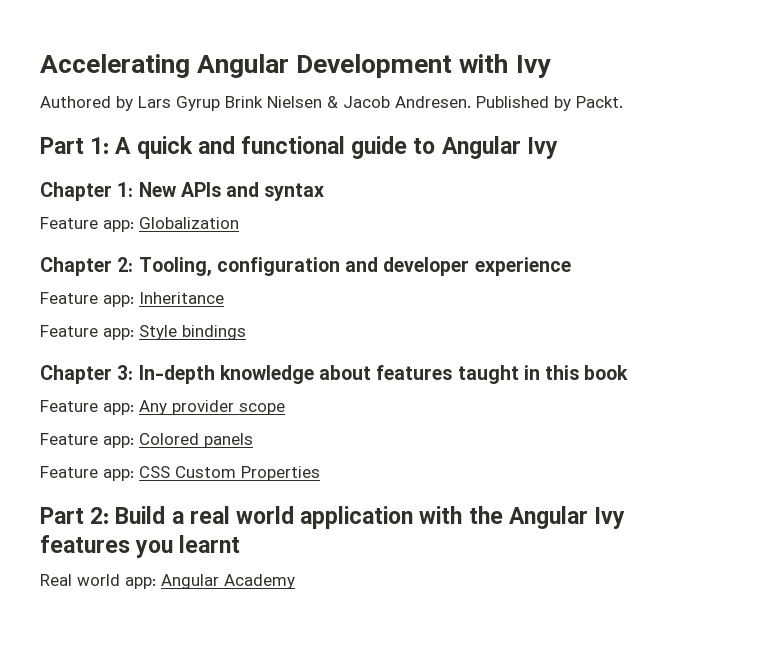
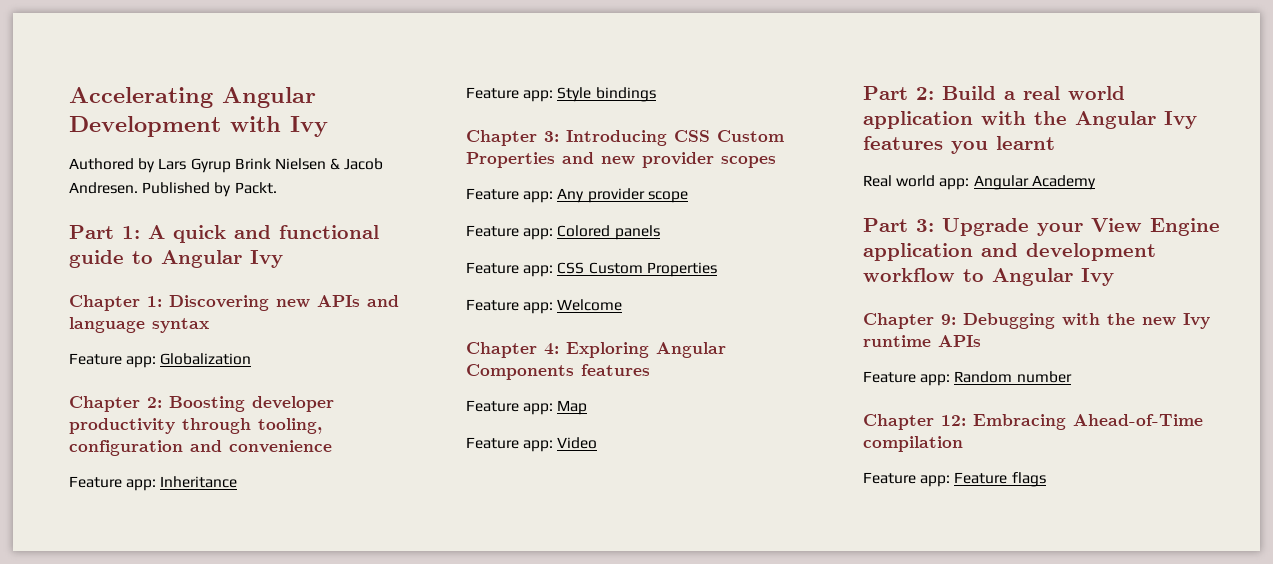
[138,182,176,197] New -> [169,295,310,311] Discovering new
(260, 189) none -> [69,317,145,333] language
[138,257,571,276] Tooling, configuration and developer experience -> [169,396,334,412] [69,418,322,434] [69,440,332,456] Boosting developer productivity through tooling, configuration and convenience
[138,365,629,384] In-depth knowledge about features taught in this book -> [566,130,784,146] [466,152,776,168] Introducing CSS Custom Properties and new provider scopes
(320, 473) none -> [466,299,623,314] [466,342,726,358] [466,364,650,380] [466,400,588,415] [466,437,598,452] // Feature app: Welcome // Chapter 4: Exploring Angular Components features // Feature app: Map // Feature app: Video
(295, 581) none -> [863,218,1220,236] [863,243,1156,261] [863,268,1114,286] [863,313,1210,329] [863,335,981,347] [863,371,1072,386] [863,414,1203,430] [863,436,963,452] [863,472,1046,487] // Part 3: Upgrade your View Engine application and development workflow to Angular Ivy // Chapter 9: Debugging with the new Ivy runtime APIs // Feature app: Random number // Chapter 12: Embracing Ahead-of-Time compilation // Feature app: Feature flags

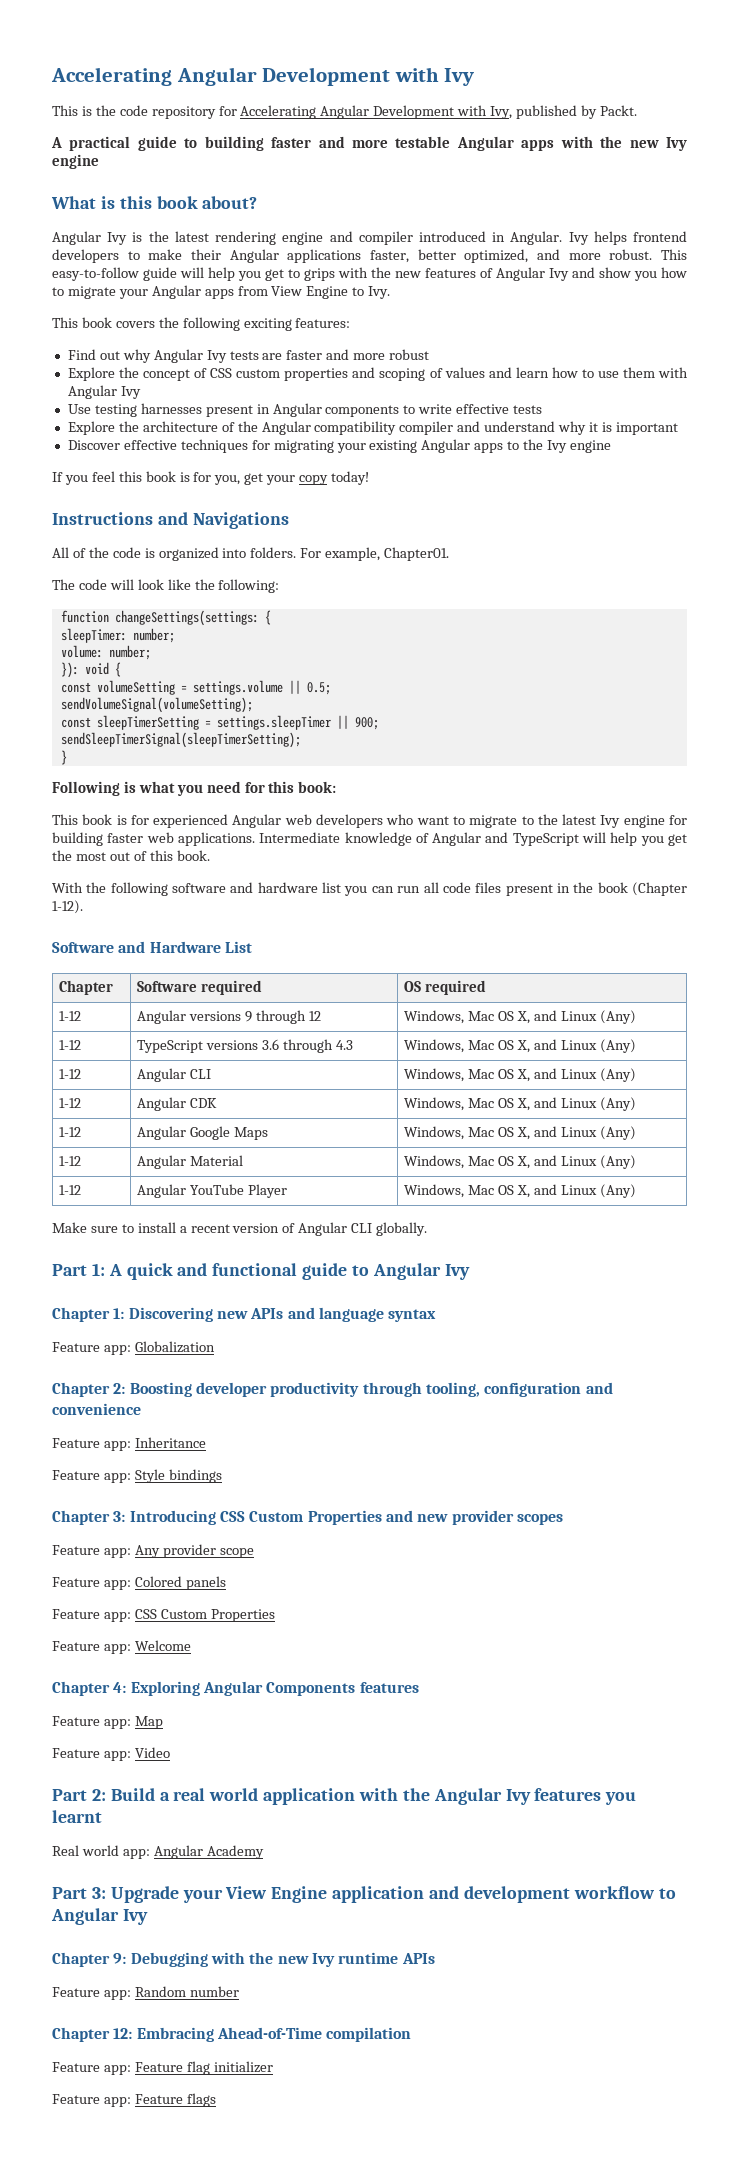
[69,158,384,173] [69,182,277,197] Authored by Lars Gyrup Brink Nielsen & Jacob Andresen. Published by Packt. -> [52,105,637,119] [51,136,688,151] [52,154,99,169] [51,196,258,209] [52,231,687,245] [52,249,687,263] [52,267,687,281] [52,285,391,299] [52,317,351,331] [67,349,430,363] [67,367,688,381] [67,385,141,399] [67,403,543,417] [67,421,678,435] [67,439,611,453] [52,471,370,485] [52,512,289,529] [52,547,450,561] [52,579,280,593] [60,610,271,626] [60,628,175,643] [60,645,151,660] [60,662,121,678] [60,680,331,695] [60,697,253,713] [60,715,379,730] [60,732,301,748] [60,750,67,765] [52,781,337,796] [52,814,687,828] [52,832,687,846] [52,850,210,861] [52,882,688,896] [52,900,83,914] [52,941,252,953] [59,980,114,995] [137,980,263,995] [404,980,487,995] [59,1011,82,1021] [137,1010,321,1024] [404,1010,636,1024] [59,1040,82,1050] [137,1039,353,1053] [404,1039,636,1053] [59,1069,82,1079] [137,1068,212,1082] [404,1068,636,1082] [59,1098,82,1108] [137,1097,218,1111] [404,1097,636,1111] [59,1127,82,1137] [137,1126,268,1140] [404,1126,636,1140] [59,1156,82,1166] [137,1155,244,1169] [404,1155,636,1169] [59,1185,82,1195] [137,1184,287,1198] [404,1184,636,1198] [52,1222,428,1236] This is the code repository for Accelerating Angular Development with Ivy, published by Packt. // A practical guide to building faster and more testable Angular apps with the new Ivy engine // What is this book about? // Angular Ivy is the latest rendering engine and compiler introduced in Angular. Ivy helps frontend developers to make their Angular applications faster, better optimized, and more robust. This easy-to-follow guide will help you get to grips with the new features of Angular Ivy and show you how to migrate your Angular apps from View Engine to Ivy. // This book covers the following exciting features: // Find out why Angular Ivy tests are faster and more robust // Explore the concept of CSS custom properties and scoping of values and learn how to use them with Angular Ivy // Use testing harnesses present in Angular components to write effective tests // Explore the architecture of the Angular compatibility compiler and understand why it is important // Discover effective techniques for migrating your existing Angular apps to the Ivy engine // If you feel this book is for you, get your copy today! // Instructions and Navigations // All of the code is organized into folders. For example, Chapter01. // The code will look like the following: // function changeSettings(settings: { // sleepTimer: number; // volume: number; // }): void { // const volumeSetting = settings.volume || 0.5; // sendVolumeSignal(volumeSetting); // const sleepTimerSetting = settings.sleepTimer || 900; // sendSleepTimerSignal(sleepTimerSetting); // } // Following is what you need for this book: // This book is for experienced Angular web developers who want to migrate to the latest Ivy engine for building faster web applications. Intermediate knowledge of Angular and TypeScript will help you get the most out of this book. // With the following software and hardware list you can run all code files present in the book (Chapter 1-12). // Software and Hardware List // Chapter | Software required | OS required // 1-12 | Angular versions 9 through 12 | Windows, Mac OS X, and Linux (Any) // 1-12 | TypeScript versions 3.6 through 4.3 | Windows, Mac OS X, and Linux (Any) // 1-12 | Angular CLI | Windows, Mac OS X, and Linux (Any) // 1-12 | Angular CDK | Windows, Mac OS X, and Linux (Any) // 1-12 | Angular Google Maps | Windows, Mac OS X, and Linux (Any) // 1-12 | Angular Material | Windows, Mac OS X, and Linux (Any) // 1-12 | Angular YouTube Player | Windows, Mac OS X, and Linux (Any) // Make sure to install a recent version of Angular CLI globally.
(963, 444) none -> [52,2061,273,2075] // Feature app: Feature flag initializer

